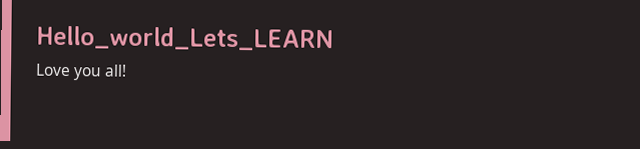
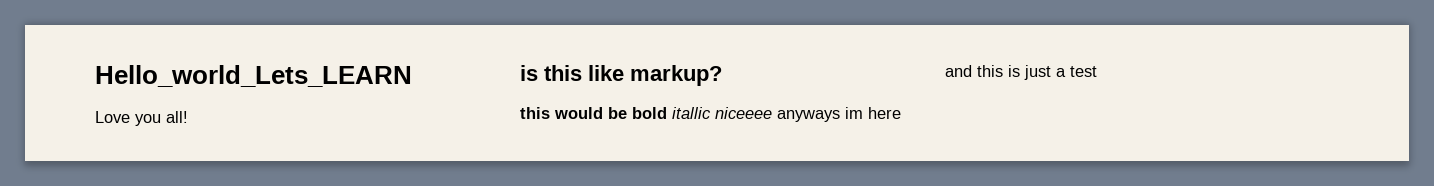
(128, 70) none -> [520,65,722,86] [520,107,901,122] [945,65,1097,80] // is this like markup? // this would be bold itallic niceeee anyways im here and this is just a test

